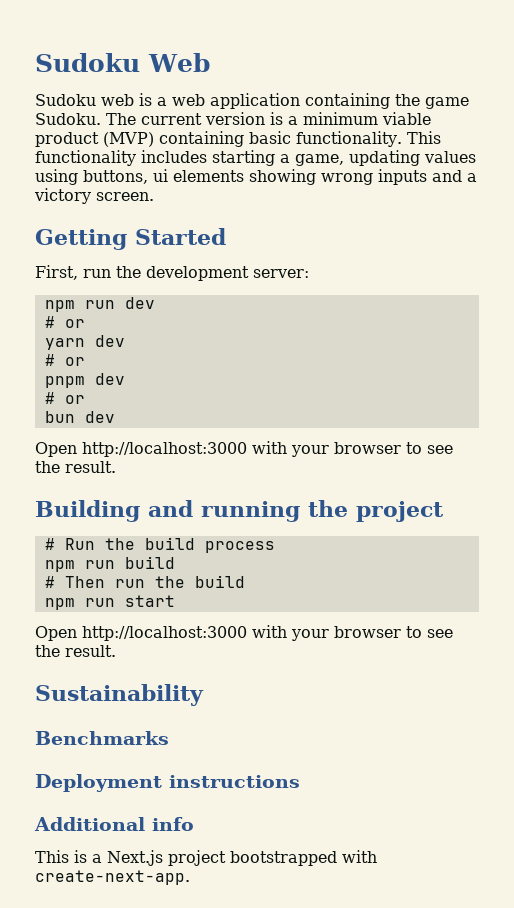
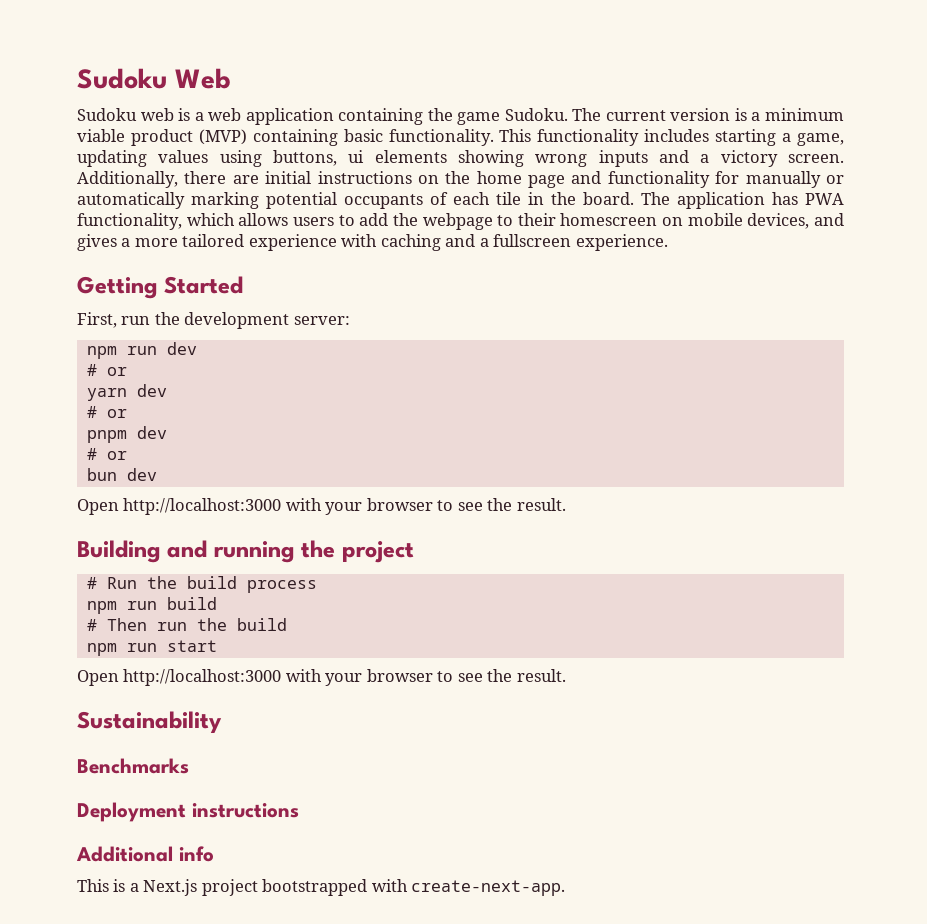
(154, 196) none -> [77,171,844,188] [77,192,844,209] [77,213,844,230] [77,234,668,251] Additionally, there are initial instructions on the home page and functionality for manually or automatically marking potential occupants of each tile in the board. The application has PWA functionality, which allows users to add the webpage to their homescreen on mobile devices, and gives a more tailored experience with caching and a fullscreen experience.

